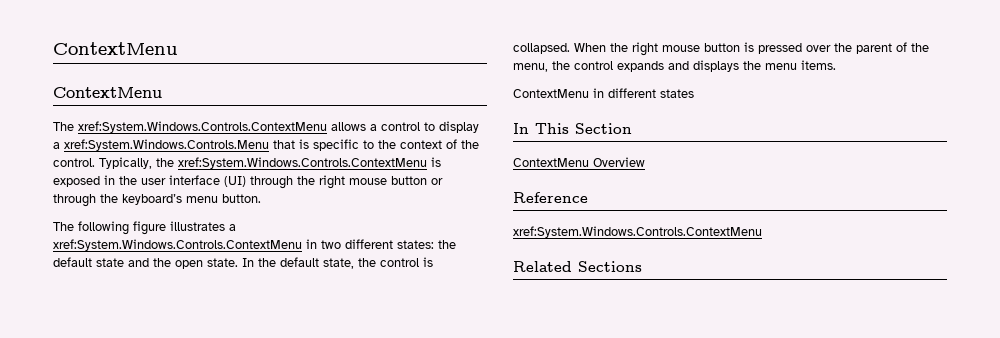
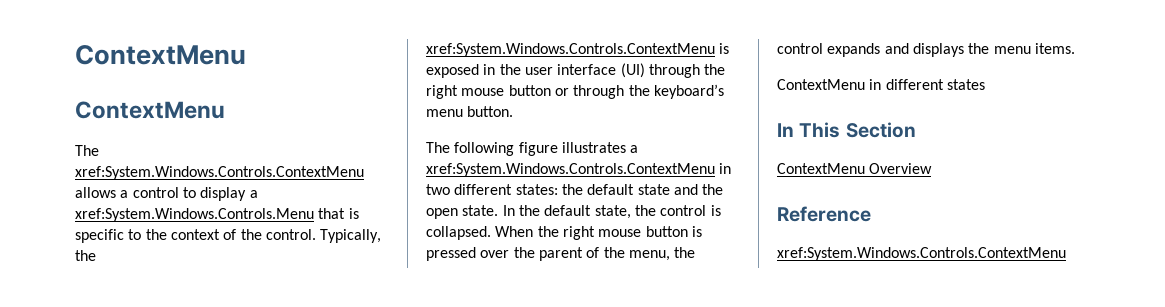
[513,261,642,272] // Related Sections -> (1066, 254) none

